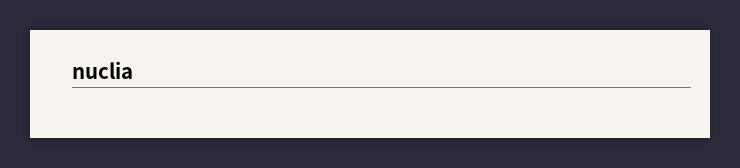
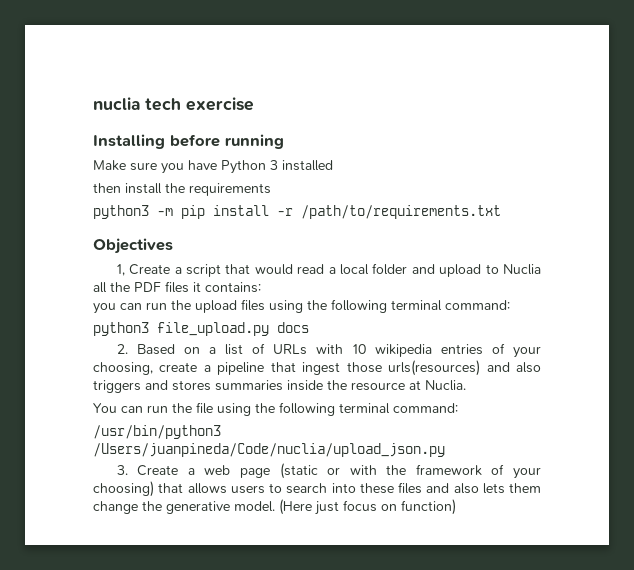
(133, 70) none -> [145,97,254,111] [93,134,284,149] [93,160,333,174] [93,183,271,196] [93,205,501,219] [93,238,173,254] [116,263,541,277] [93,281,261,293] [93,299,510,314] [93,322,309,336] [116,343,541,358] [93,360,541,376] [93,380,466,393] [93,402,458,416] [93,425,221,439] [93,443,445,457] [116,463,541,479] [93,481,541,497] [93,499,456,515] tech exercise // Installing before running // Make sure you have Python 3 installed // then install the requirements // python3 -m pip install -r /path/to/requirements.txt // Objectives // 1, Create a script that would read a local folder and upload to Nuclia all the PDF files it contains: // you can run the upload files using the following terminal command: // python3 file_upload.py docs // 2. Based on a list of URLs with 10 wikipedia entries of your choosing, create a pipeline that ingest those urls(resources) and also triggers and stores summaries inside the resource at Nuclia. // You can run the file using the following terminal command: // /usr/bin/python3 /Users/juanpineda/Code/nuclia/upload_json.py // 3. Create a web page (static or with the framework of your choosing) that allows users to search into these files and also lets them change the generative model. (Here just focus on function)

